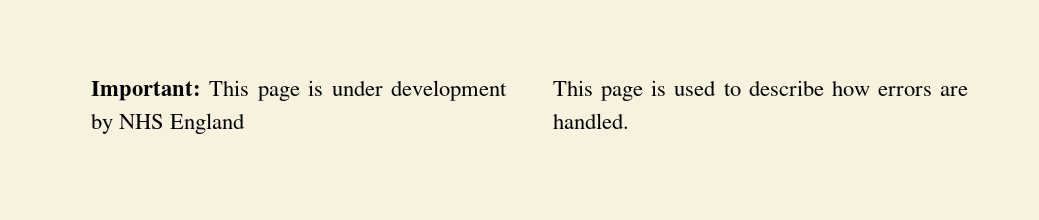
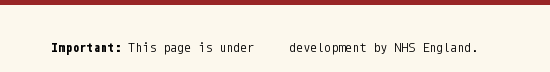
[170,113,246,134] [553,80,968,101] [553,113,629,129] England // This page is used to describe how errors are handled. -> [422,43,478,54] England.

